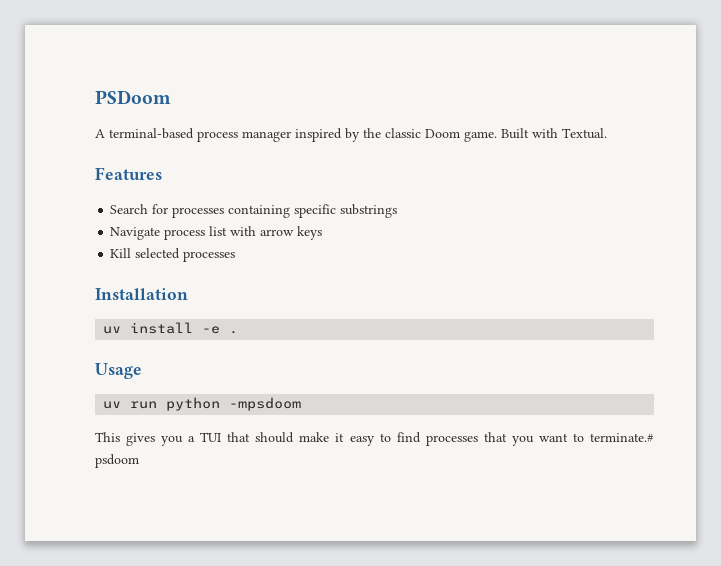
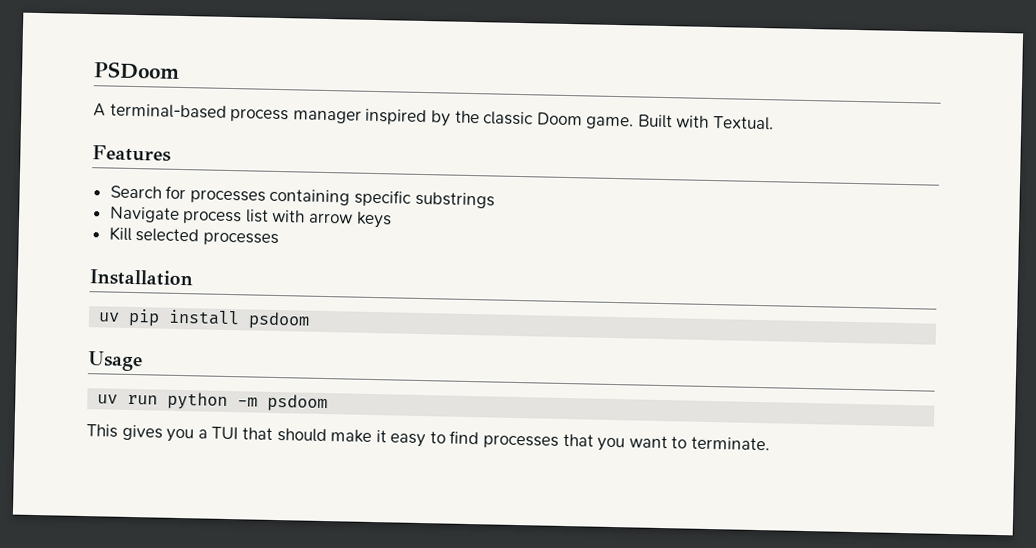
[130,322,239,334] install -e . -> [128,308,311,330] pip install psdoom
[229,397,302,411] -mpsdoom -> [237,393,329,413] -m psdoom
[590,433,654,442] [95,454,139,468] terminate.# psdoom -> [691,436,771,451] terminate.

